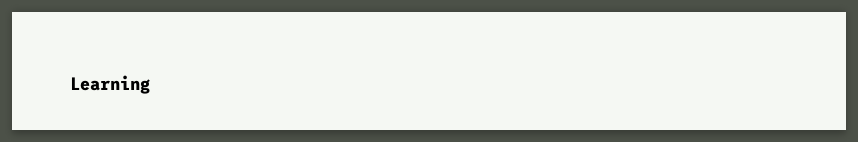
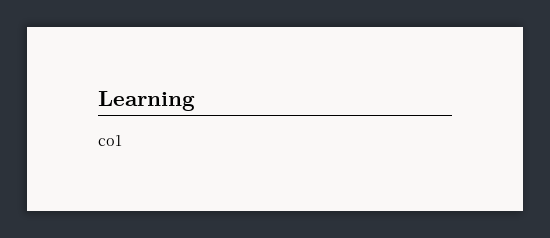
(150, 84) none -> [98,135,122,146] // co1

